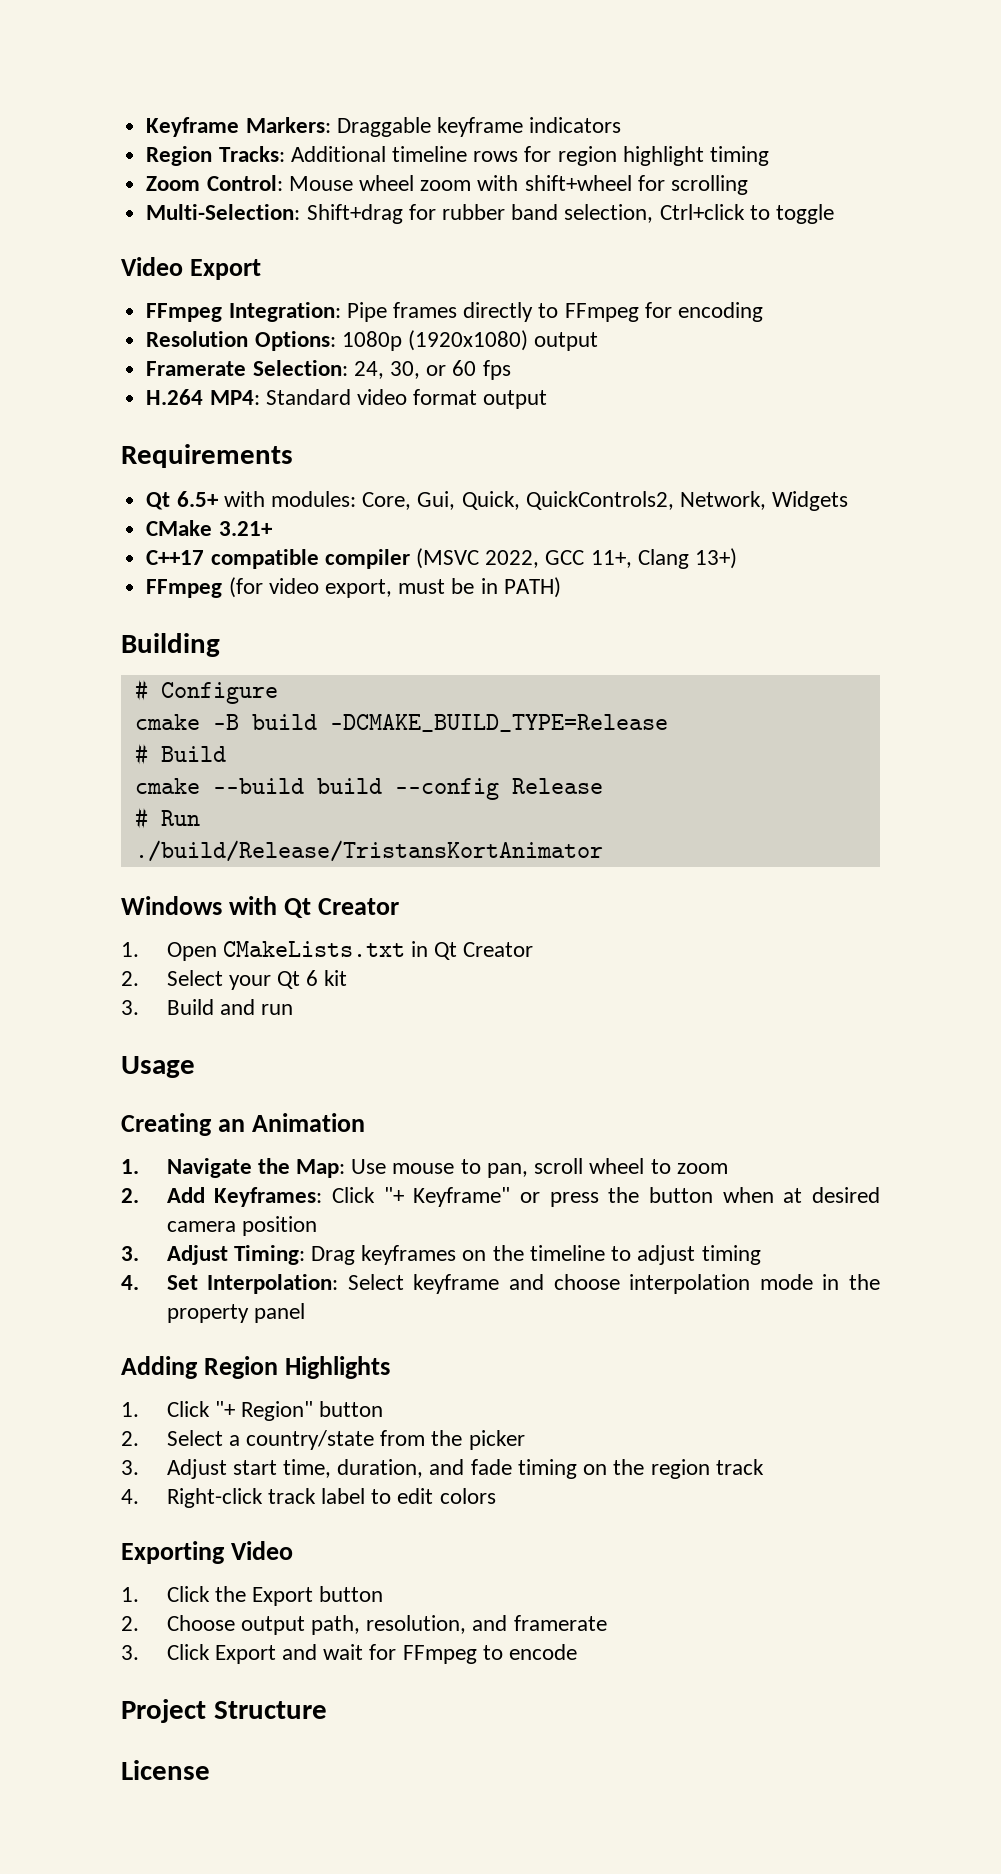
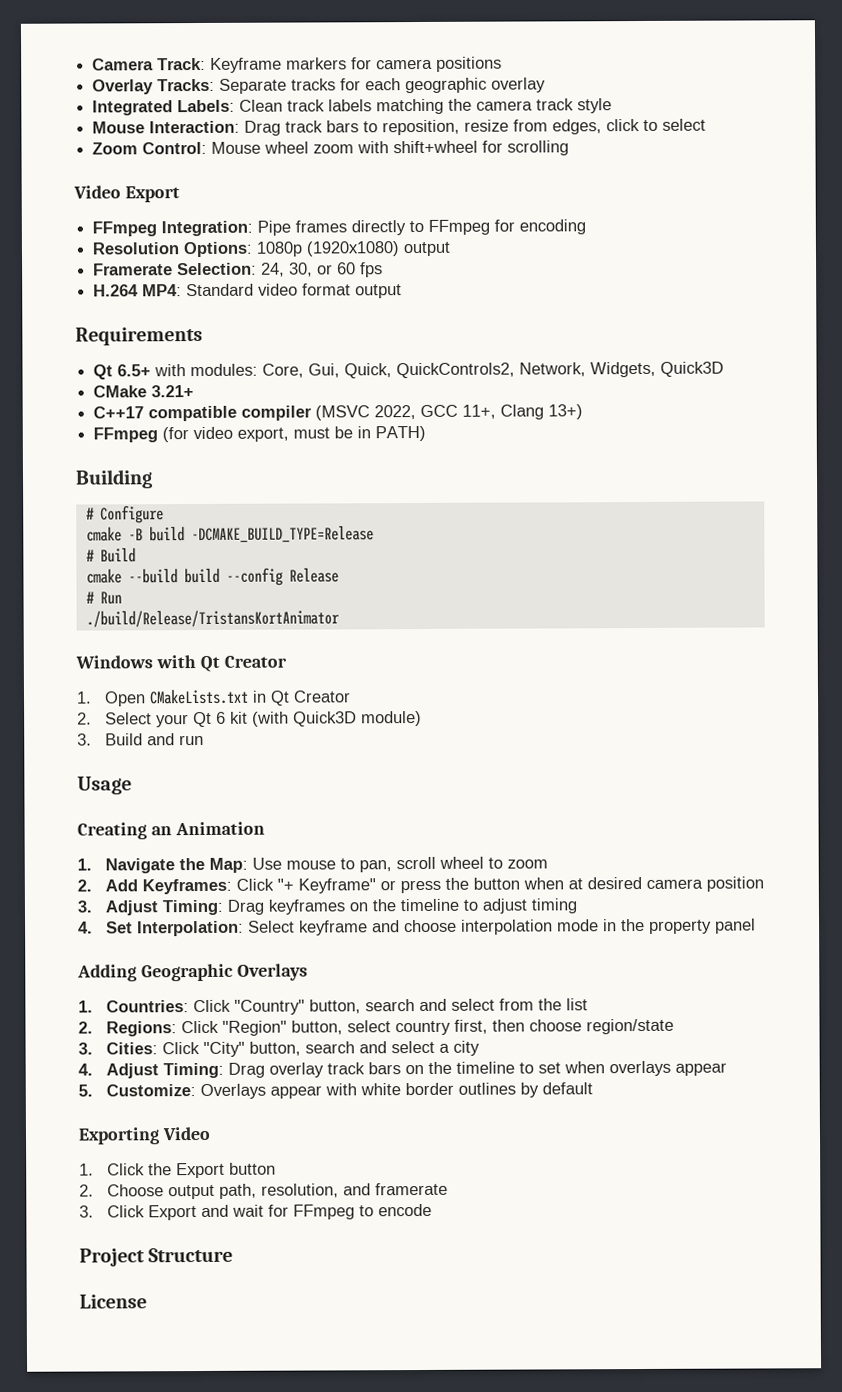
[146,117,622,137] [146,146,769,166] Keyframe Markers: Draggable keyframe indicators // Region Tracks: Additional timeline rows for region highlight timing -> [92,56,503,73] [92,77,547,95] [92,98,613,116] [92,118,707,136] Camera Track: Keyframe markers for camera positions // Overlay Tracks: Separate tracks for each geographic overlay // Integrated Labels: Clean track labels matching the camera track style // Mouse Interaction: Drag track bars to reposition, resize from edges, click to select
[146,204,834,224] // Multi-Selection: Shift+drag for rubber band selection, Ctrl+click to toggle -> (570, 148) none
[772,491,849,511] Widgets -> [590,361,725,378] Widgets, Quick3D
(348, 978) none -> [251,710,422,727] (with Quick3D module)
[204,1356,391,1379] [121,1401,384,1421] [121,1430,525,1450] [121,1459,764,1479] [121,1488,496,1508] Region Highlights // 1. Click "+ Region" button // 2. Select a country/state from the picker // 3. Adjust start time, duration, and fade timing on the region track // 4. Right-click track label to edit colors -> [140,963,308,982] [78,998,588,1015] [78,1018,674,1037] [78,1040,480,1057] [78,1060,727,1079] [78,1082,593,1100] Geographic Overlays // 1. Countries: Click "Country" button, search and select from the list // 2. Regions: Click "Region" button, select country first, then choose region/state // 3. Cities: Click "City" button, search and select a city // 4. Adjust Timing: Drag overlay track bars on the timeline to set when overlays appear // 5. Customize: Overlays appear with white border outlines by default

